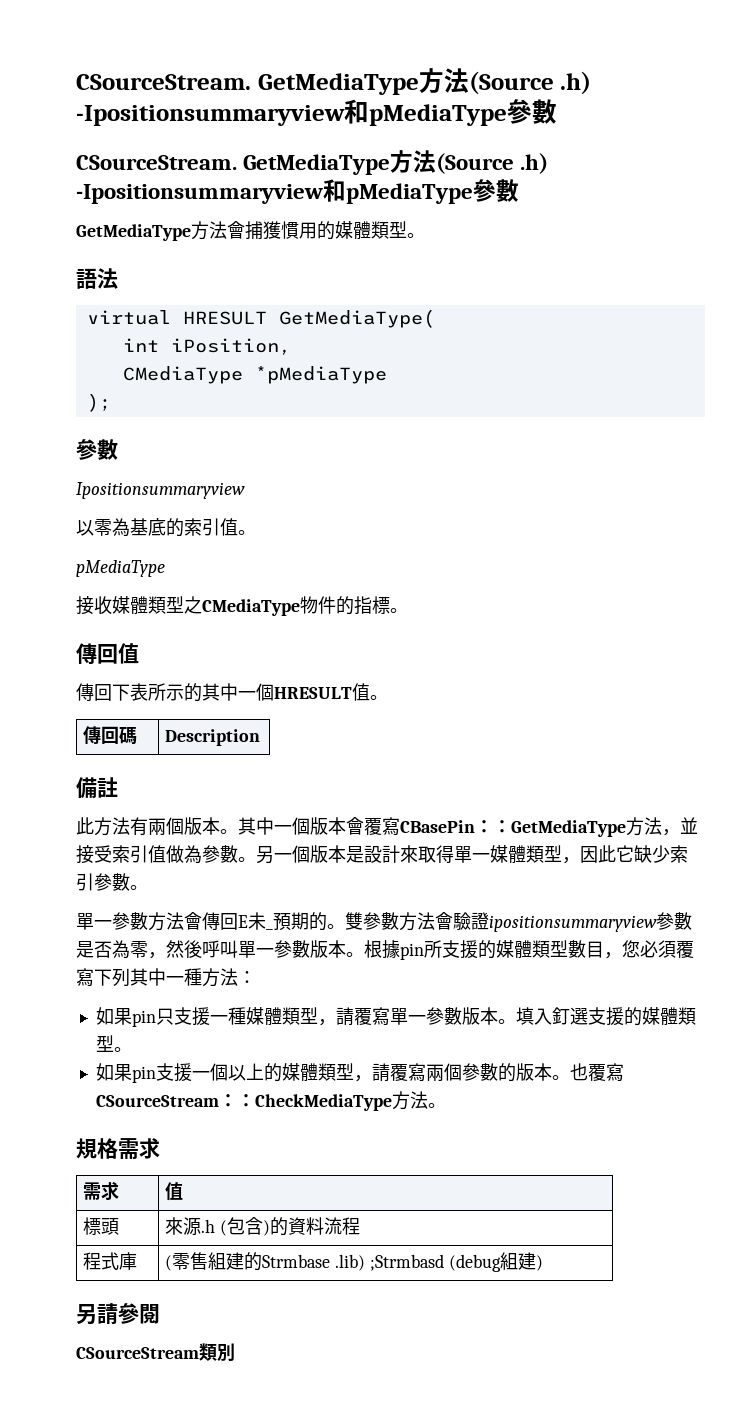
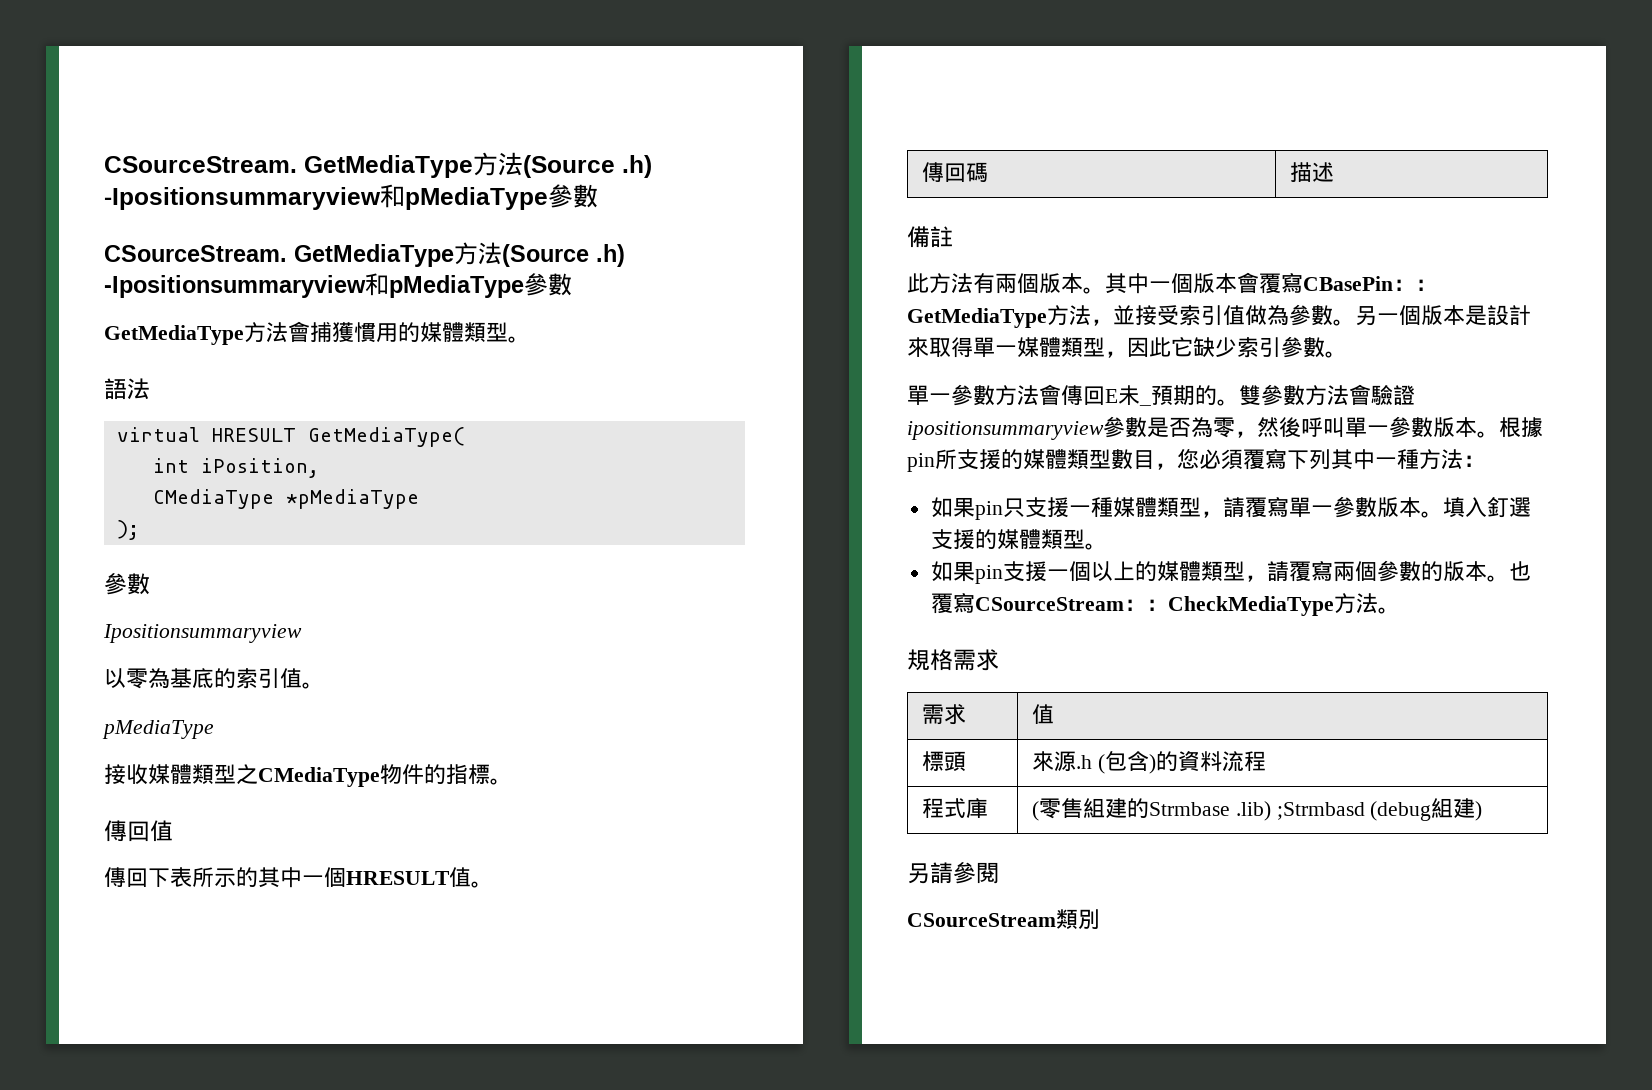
[165,729,261,746] Description -> [1290,162,1335,182] 描述

